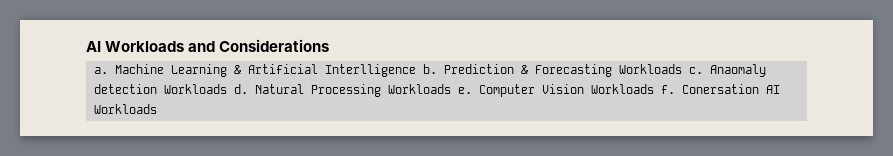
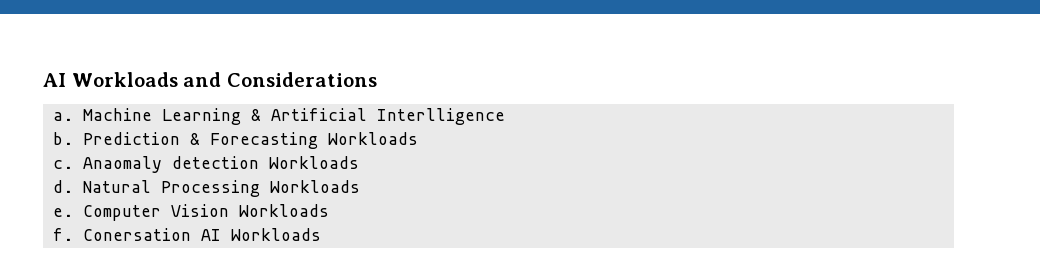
(416, 70) none -> (505, 116) //
(682, 69) none -> (418, 138) //
(227, 89) none -> (359, 162) //
(451, 89) none -> (360, 186) //
(654, 89) none -> (329, 210) //

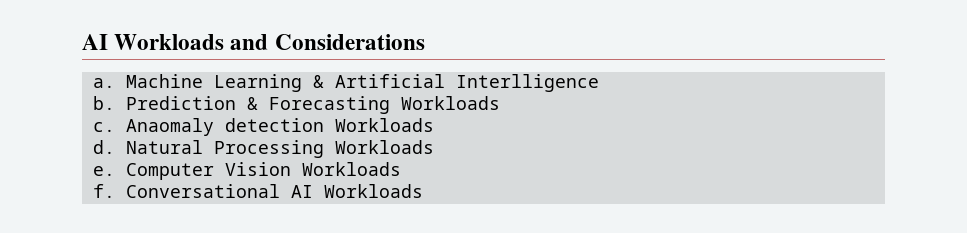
[82,228,191,241] Conersation -> [126,184,281,198] Conversational

